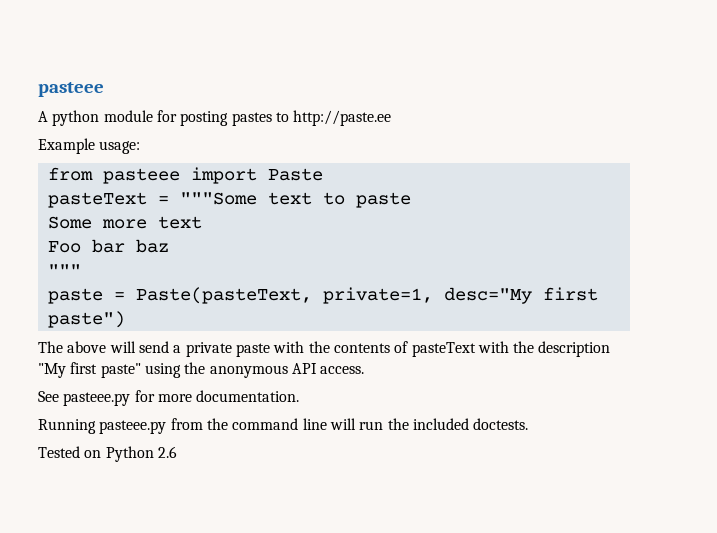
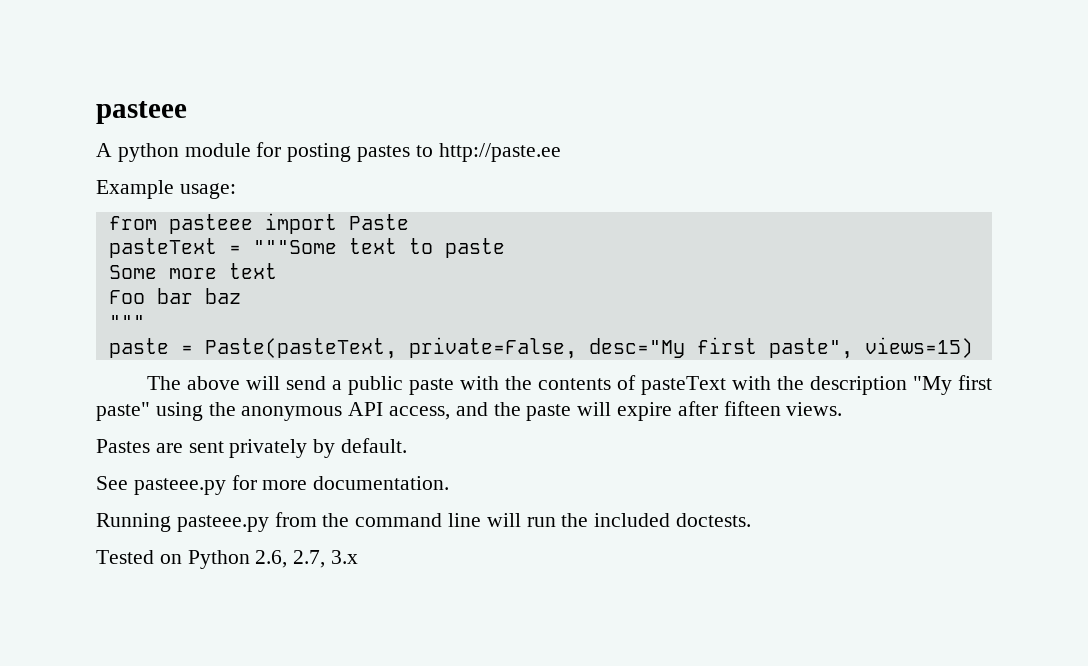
[322,287,433,304] private=1, -> [408,337,577,359] private=False,
[47,311,125,328] paste") -> [768,337,973,359] paste", views=15)
[185,342,232,357] private -> [347,376,403,395] public
[320,366,365,374] access. -> [389,401,843,421] [96,438,408,458] access, and the paste will expire after fifteen views. // Pastes are sent privately by default.
[157,446,177,458] 2.6 -> [255,550,359,568] 2.6, 2.7, 3.x

